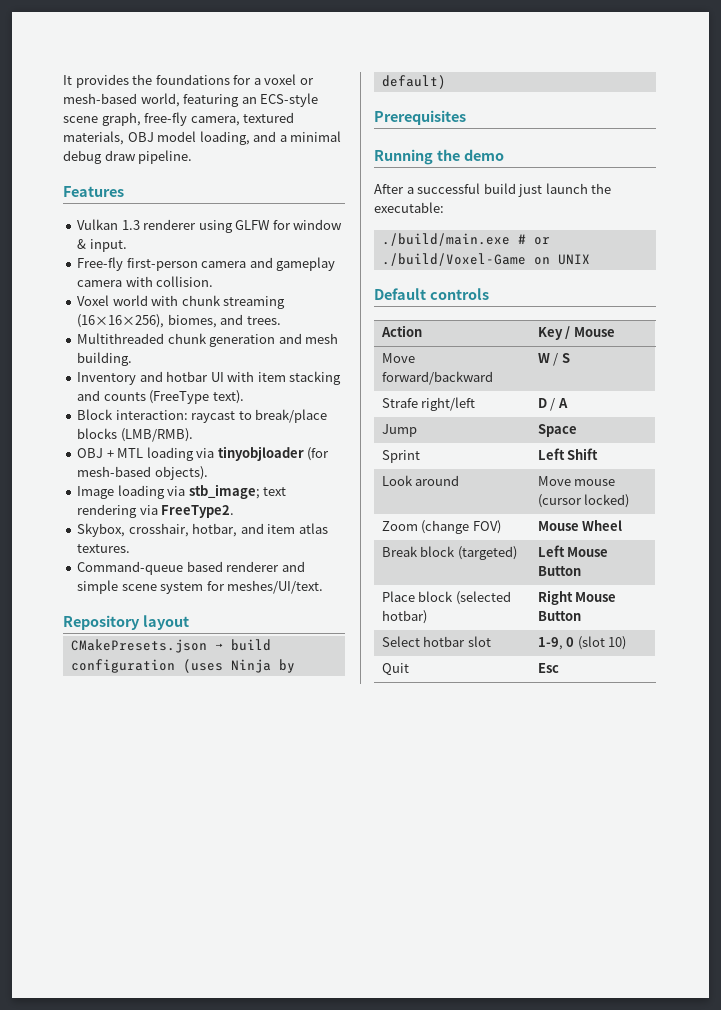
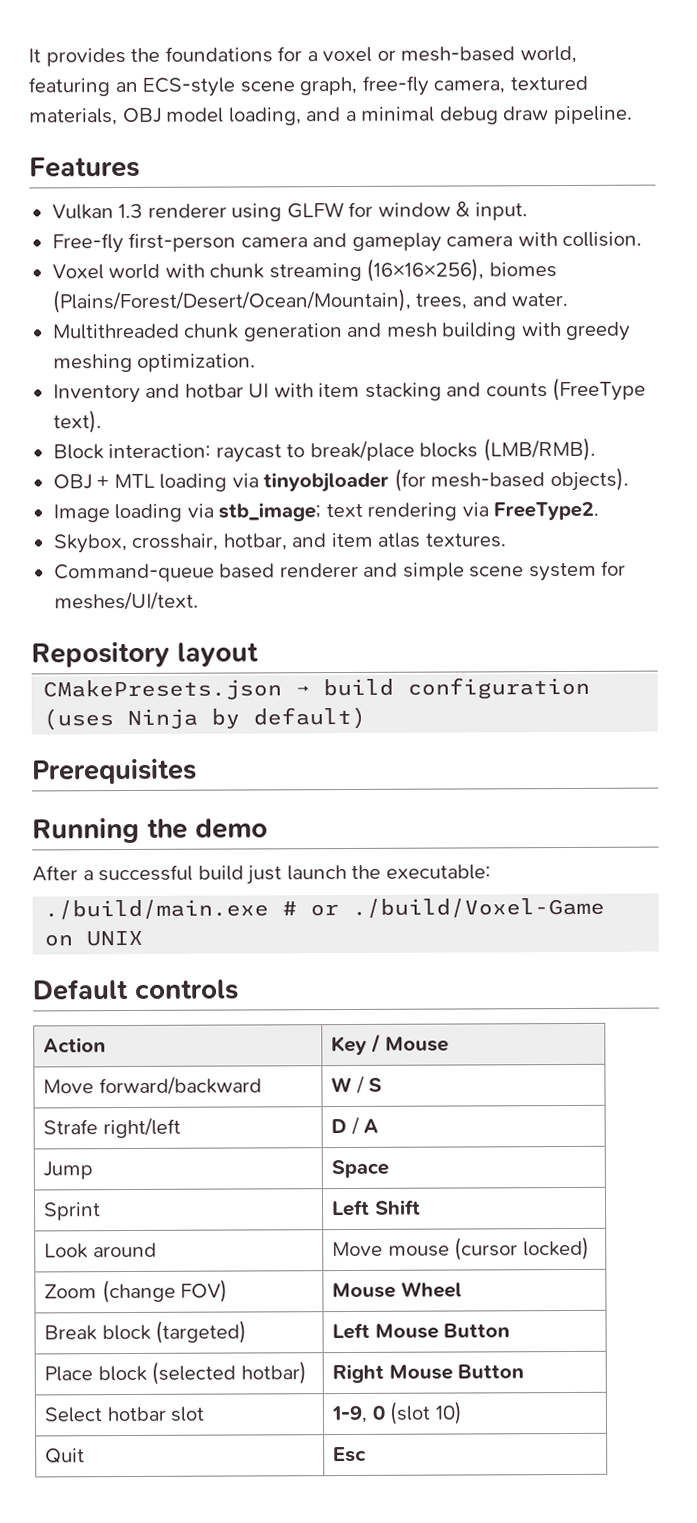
[167,314,281,328] biomes, and trees. -> [488,262,557,278] [51,288,569,314] biomes (Plains/Forest/Desert/Ocean/Mountain), trees, and water.
[77,352,133,366] building. -> [442,321,632,342] [52,353,257,373] building with greedy meshing optimization.

